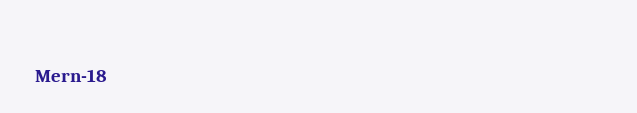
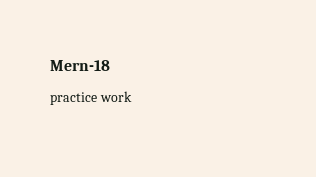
(107, 75) none -> [50,91,132,105] // practice work

